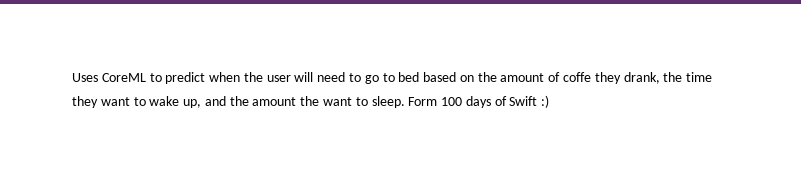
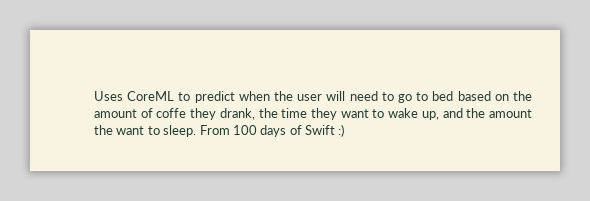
[408,97,438,106] Form -> [199,125,230,135] From

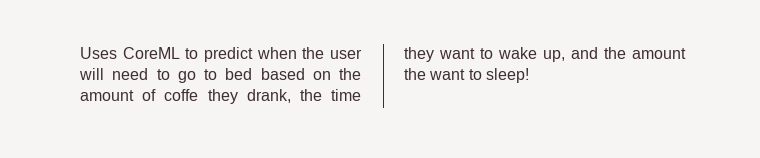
[163,124,345,137] sleep. From 100 days of Swift :) -> [485,68,529,83] sleep!

